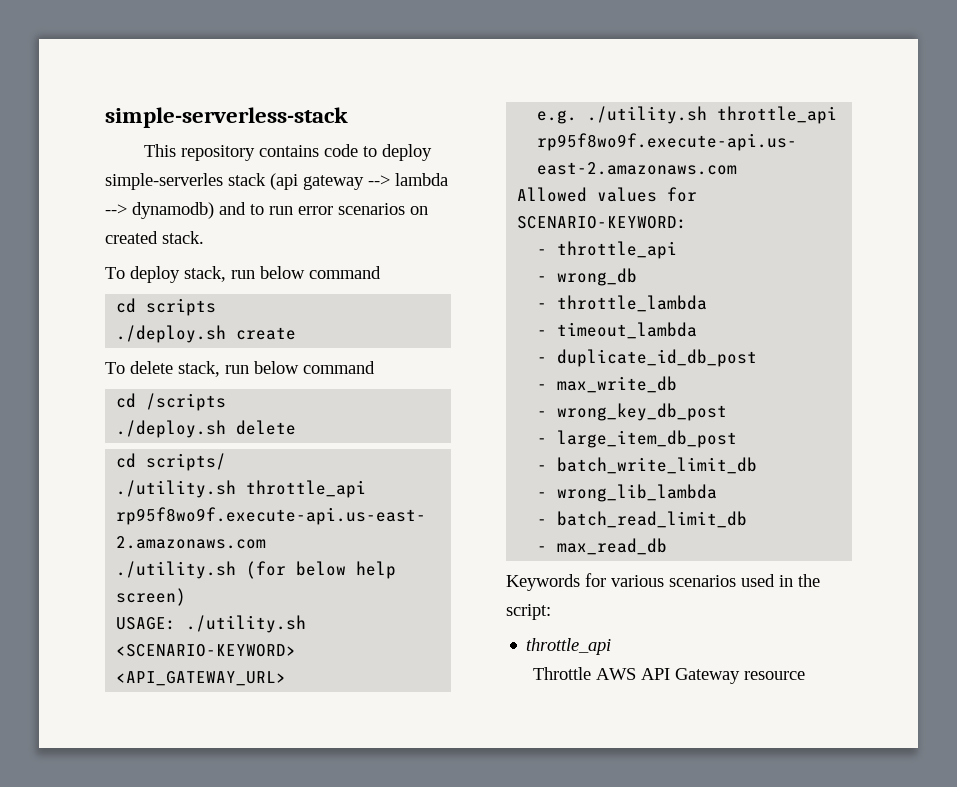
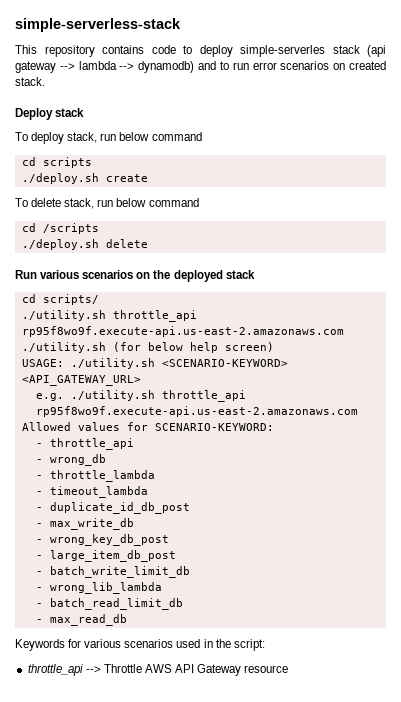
(204, 237) none -> [15,108,85,120] // Deploy stack
(297, 427) none -> [15,270,255,282] // Run various scenarios on the deployed stack
(612, 646) // -> [85,666,101,673] -->

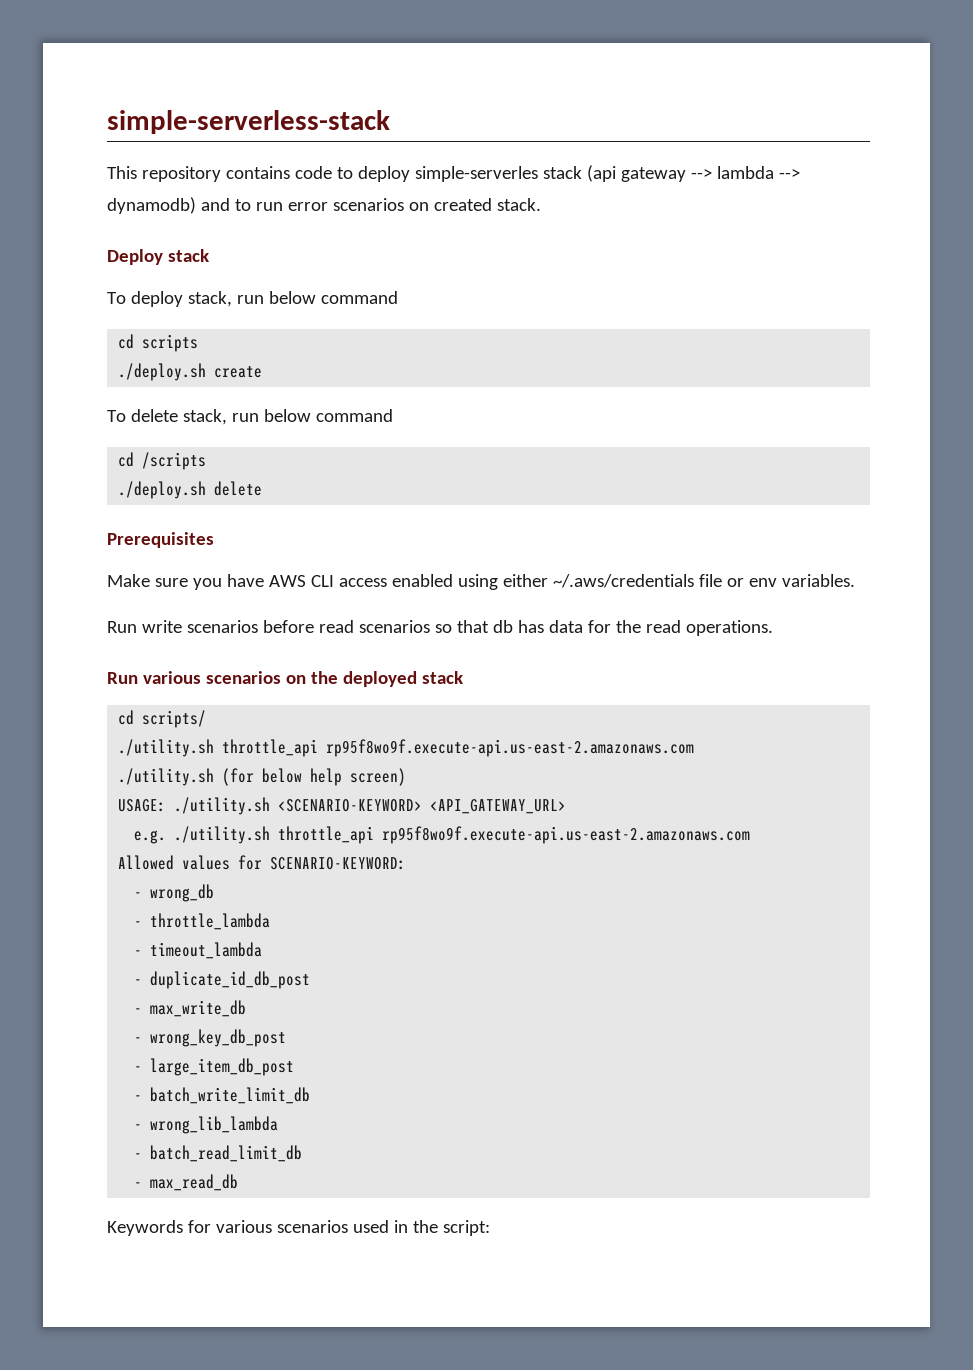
(148, 243) none -> [107,532,214,548] [107,574,855,590] [107,620,773,636] // Prerequisites // Make sure you have AWS CLI access enabled using either ~/.aws/credentials file or env variables. // Run write scenarios before read scenarios so that db has data for the read operations.
[35,438,134,450] // - throttle_api -> (407, 863) none
[27,664,289,676] // throttle_api --> Throttle AWS API Gateway resource -> (490, 1228) none

